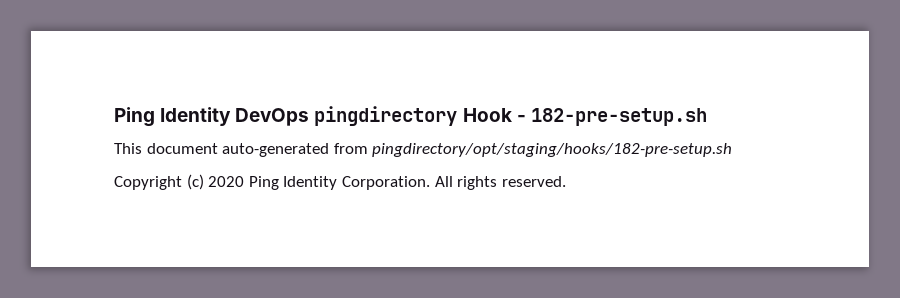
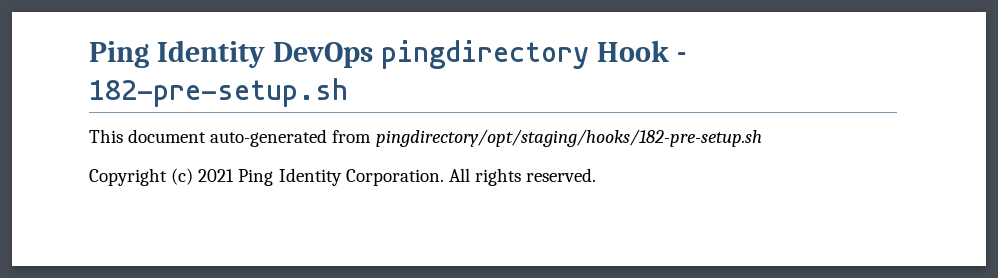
[208,176,245,187] 2020 -> [198,169,235,182] 2021

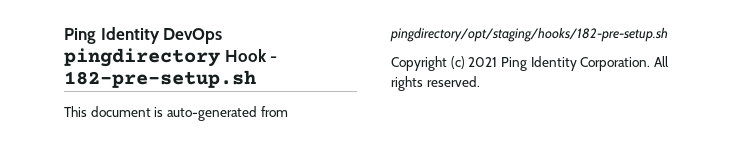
(207, 136) none -> [154,107,164,117] is

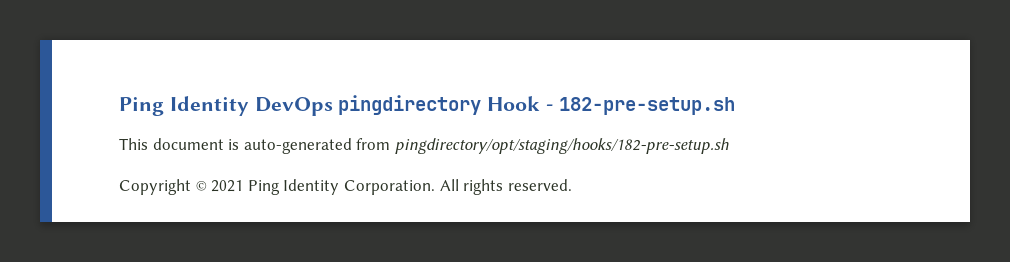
[450,56,465,69] (c) -> [195,181,207,191] ©

